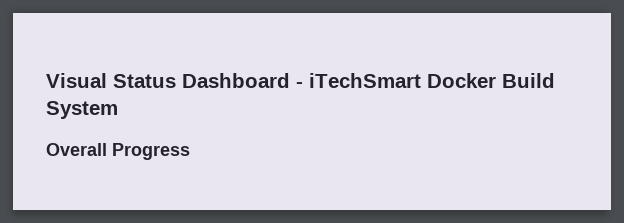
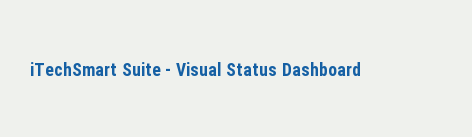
[46,73,555,88] [46,101,118,119] [46,143,190,160] Visual Status Dashboard - iTechSmart Docker Build System // Overall Progress -> [30,62,361,76] iTechSmart Suite - Visual Status Dashboard

